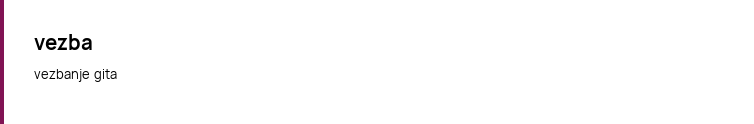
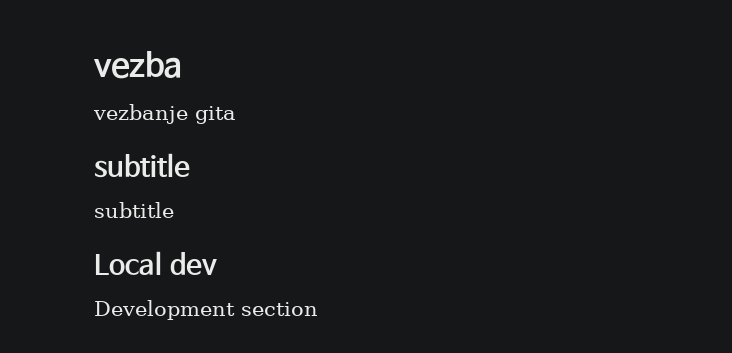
(117, 75) none -> [94,153,190,178] [94,202,174,218] [94,251,217,275] [94,300,318,320] // subtitle // subtitle // Local dev // Development section

